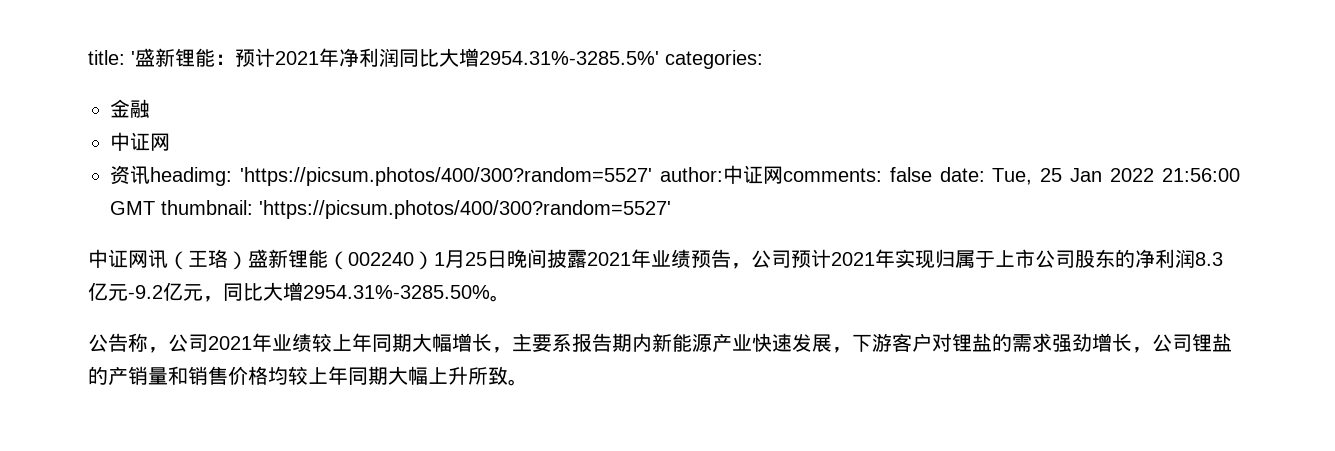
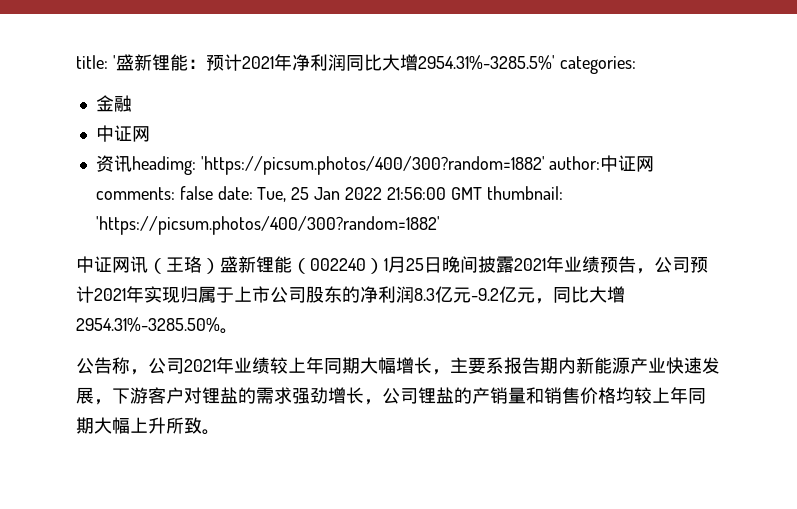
[239,167,652,186] 'https://picsum.photos/400/300?random=5527' -> [200,156,545,175] 'https://picsum.photos/400/300?random=1882'
[259,200,671,219] 'https://picsum.photos/400/300?random=5527' -> [95,216,440,235] 'https://picsum.photos/400/300?random=1882'

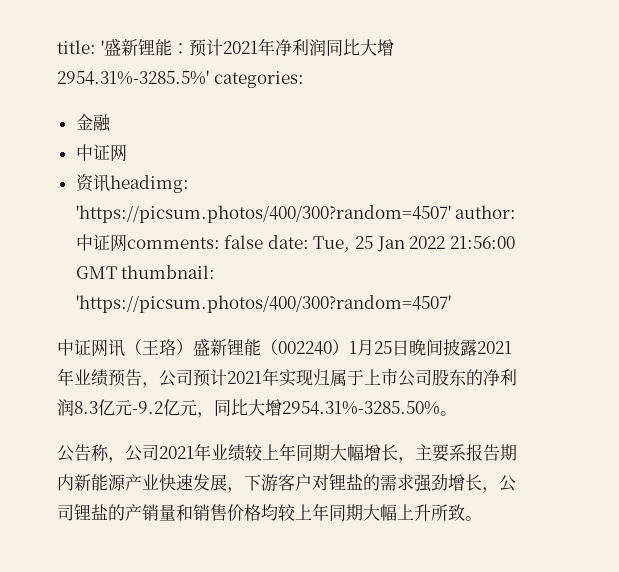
[200,156,545,175] 'https://picsum.photos/400/300?random=1882' -> [75,205,451,223] 'https://picsum.photos/400/300?random=4507'
[95,216,440,235] 'https://picsum.photos/400/300?random=1882' -> [75,295,451,313] 'https://picsum.photos/400/300?random=4507'

